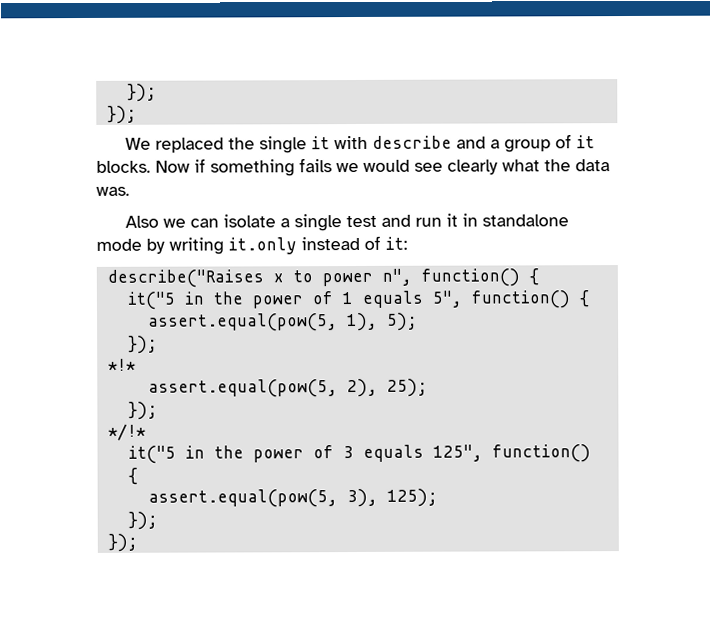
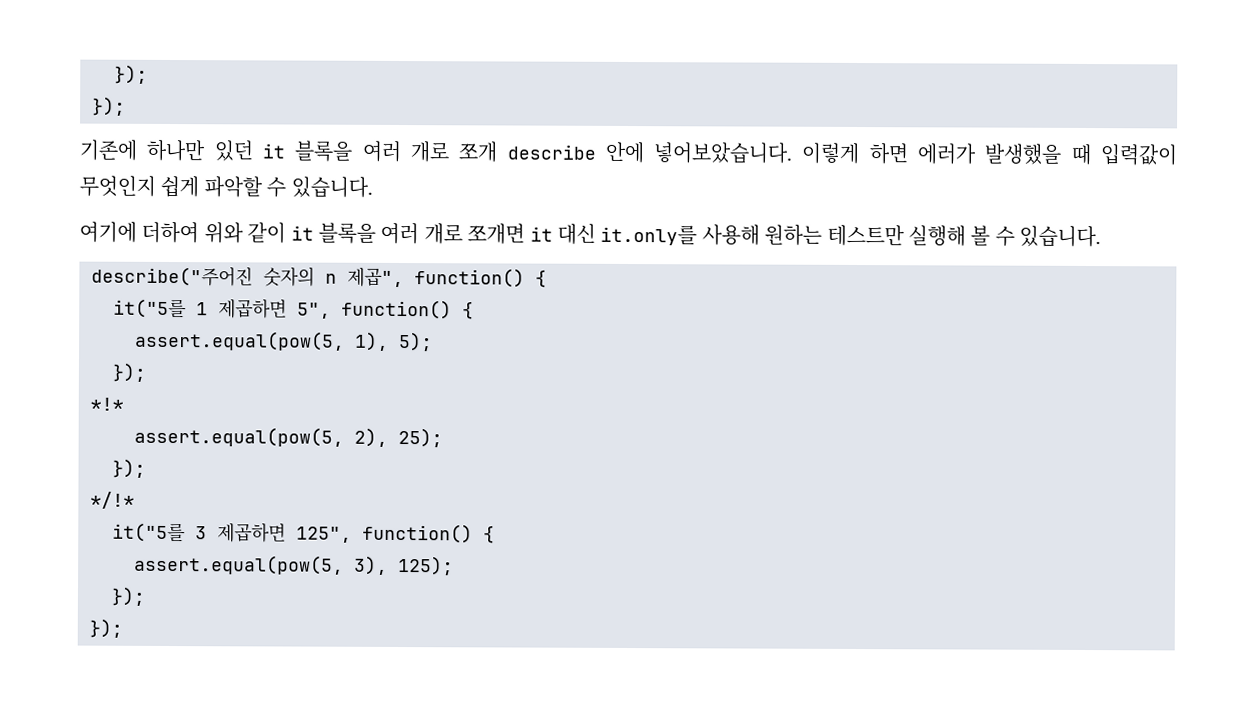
[124,134,595,154] [96,158,610,177] [96,186,130,196] [124,213,569,232] [96,235,408,255] [106,268,539,288] [126,290,423,310] We replaced the single it with describe and a group of it blocks. Now if something fails we would see clearly what the data was. // Also we can isolate a single test and run it in standalone mode by writing it.only instead of it: // describe("Raises x to power n", function() { // it("5 in the power of 1 equals -> [79,139,1177,166] [79,175,373,198] [79,221,1102,248] [91,266,547,288] [113,298,287,319] 기존에 하나만 있던 it 블록을 여러 개로 쪼개 describe 안에 넣어보았습니다. 이렇게 하면 에러가 발생했을 때 입력값이 무엇인지 쉽게 파악할 수 있습니다. // 여기에 더하여 위와 같이 it 블록을 여러 개로 쪼개면 it 대신 it.only를 사용해 원하는 테스트만 실행해 볼 수 있습니다. // describe("주어진 숫자의 n 제곱", function() { // it("5를 1 제곱하면
[127,444,424,464] it("5 in the power of 3 equals -> [112,522,286,543] it("5를 3 제곱하면

